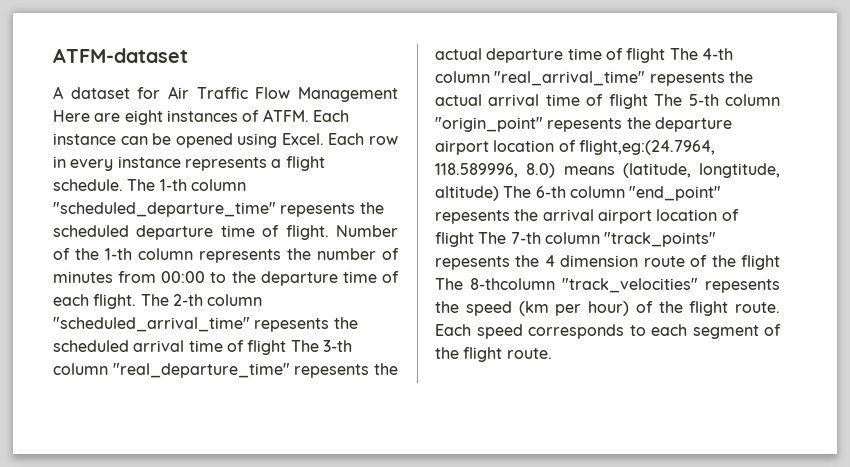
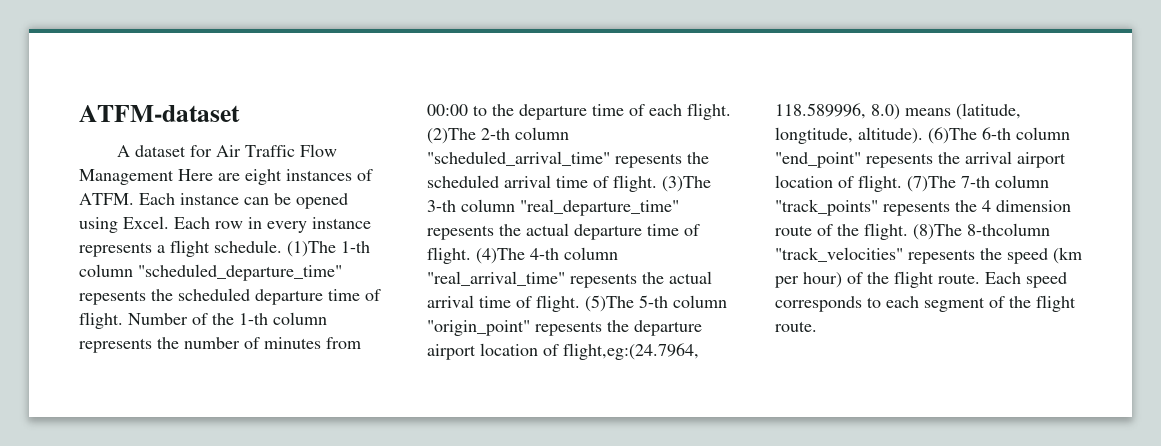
[127,179,156,191] The -> [287,241,336,257] (1)The
[140,294,169,306] The -> [427,128,476,144] (2)The
[247,340,319,355] flight The -> [613,175,711,192] flight. (3)The
[626,48,698,63] flight The -> [427,247,525,264] flight. (4)The
[608,94,683,109] flight The -> [536,295,634,312] flight. (5)The
[435,186,532,201] altitude) The -> [858,127,977,144] altitude). (6)The
[435,232,507,247] flight The -> [858,175,956,192] flight. (7)The
[741,255,780,270] [435,278,463,290] flight The -> [864,223,962,240] flight. (8)The

